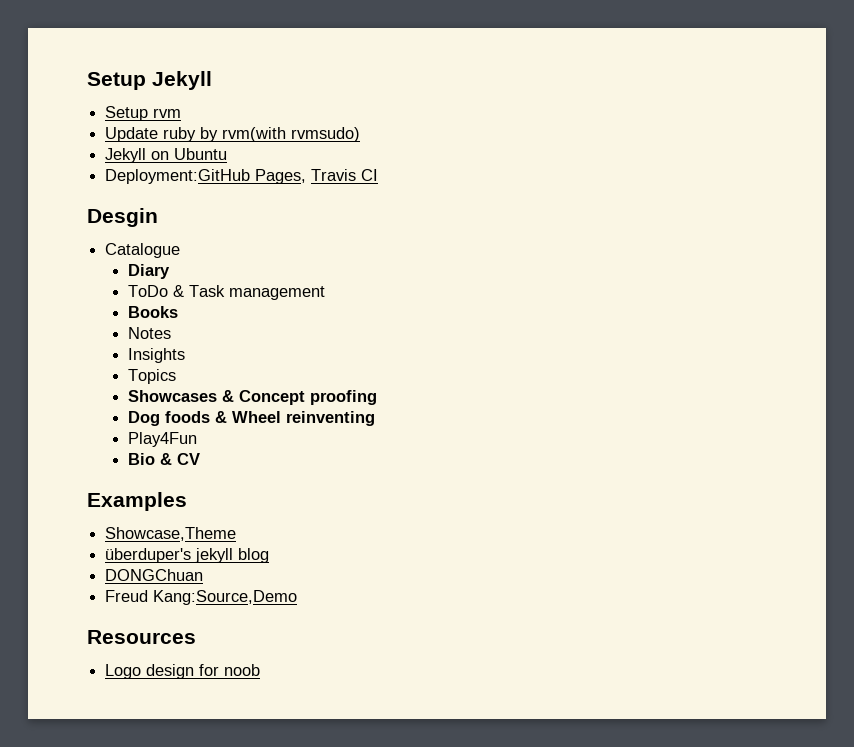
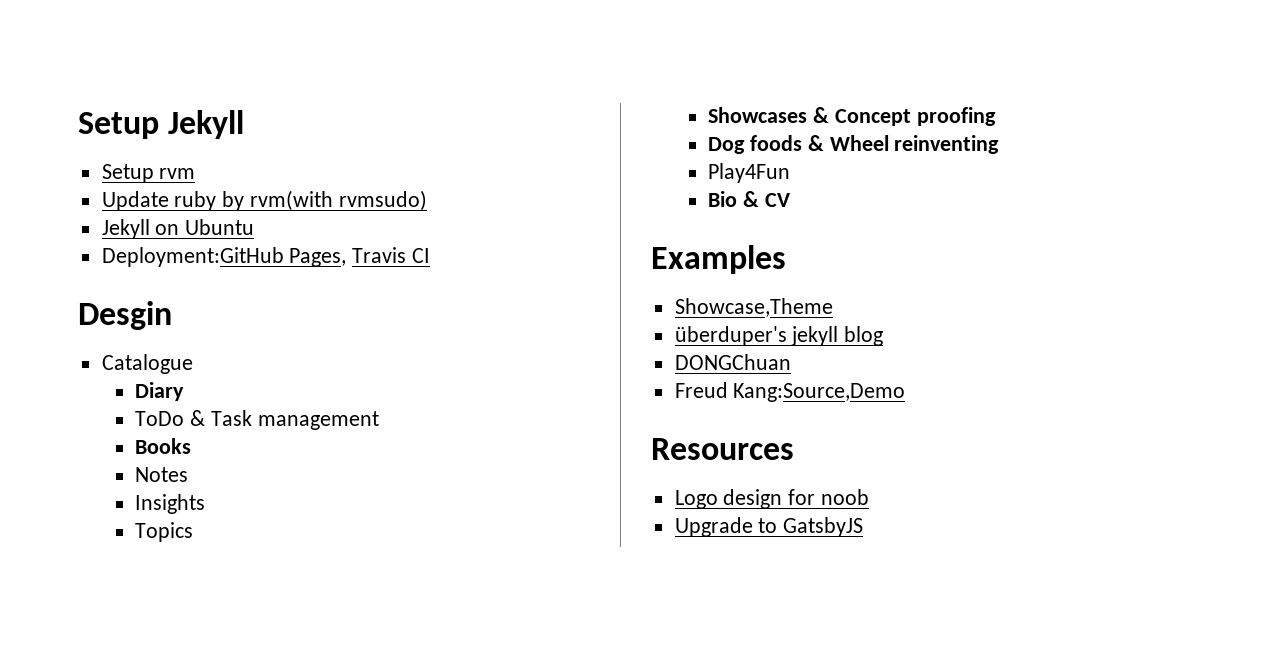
(261, 670) none -> [674,517,864,537] // Upgrade to GatsbyJS

